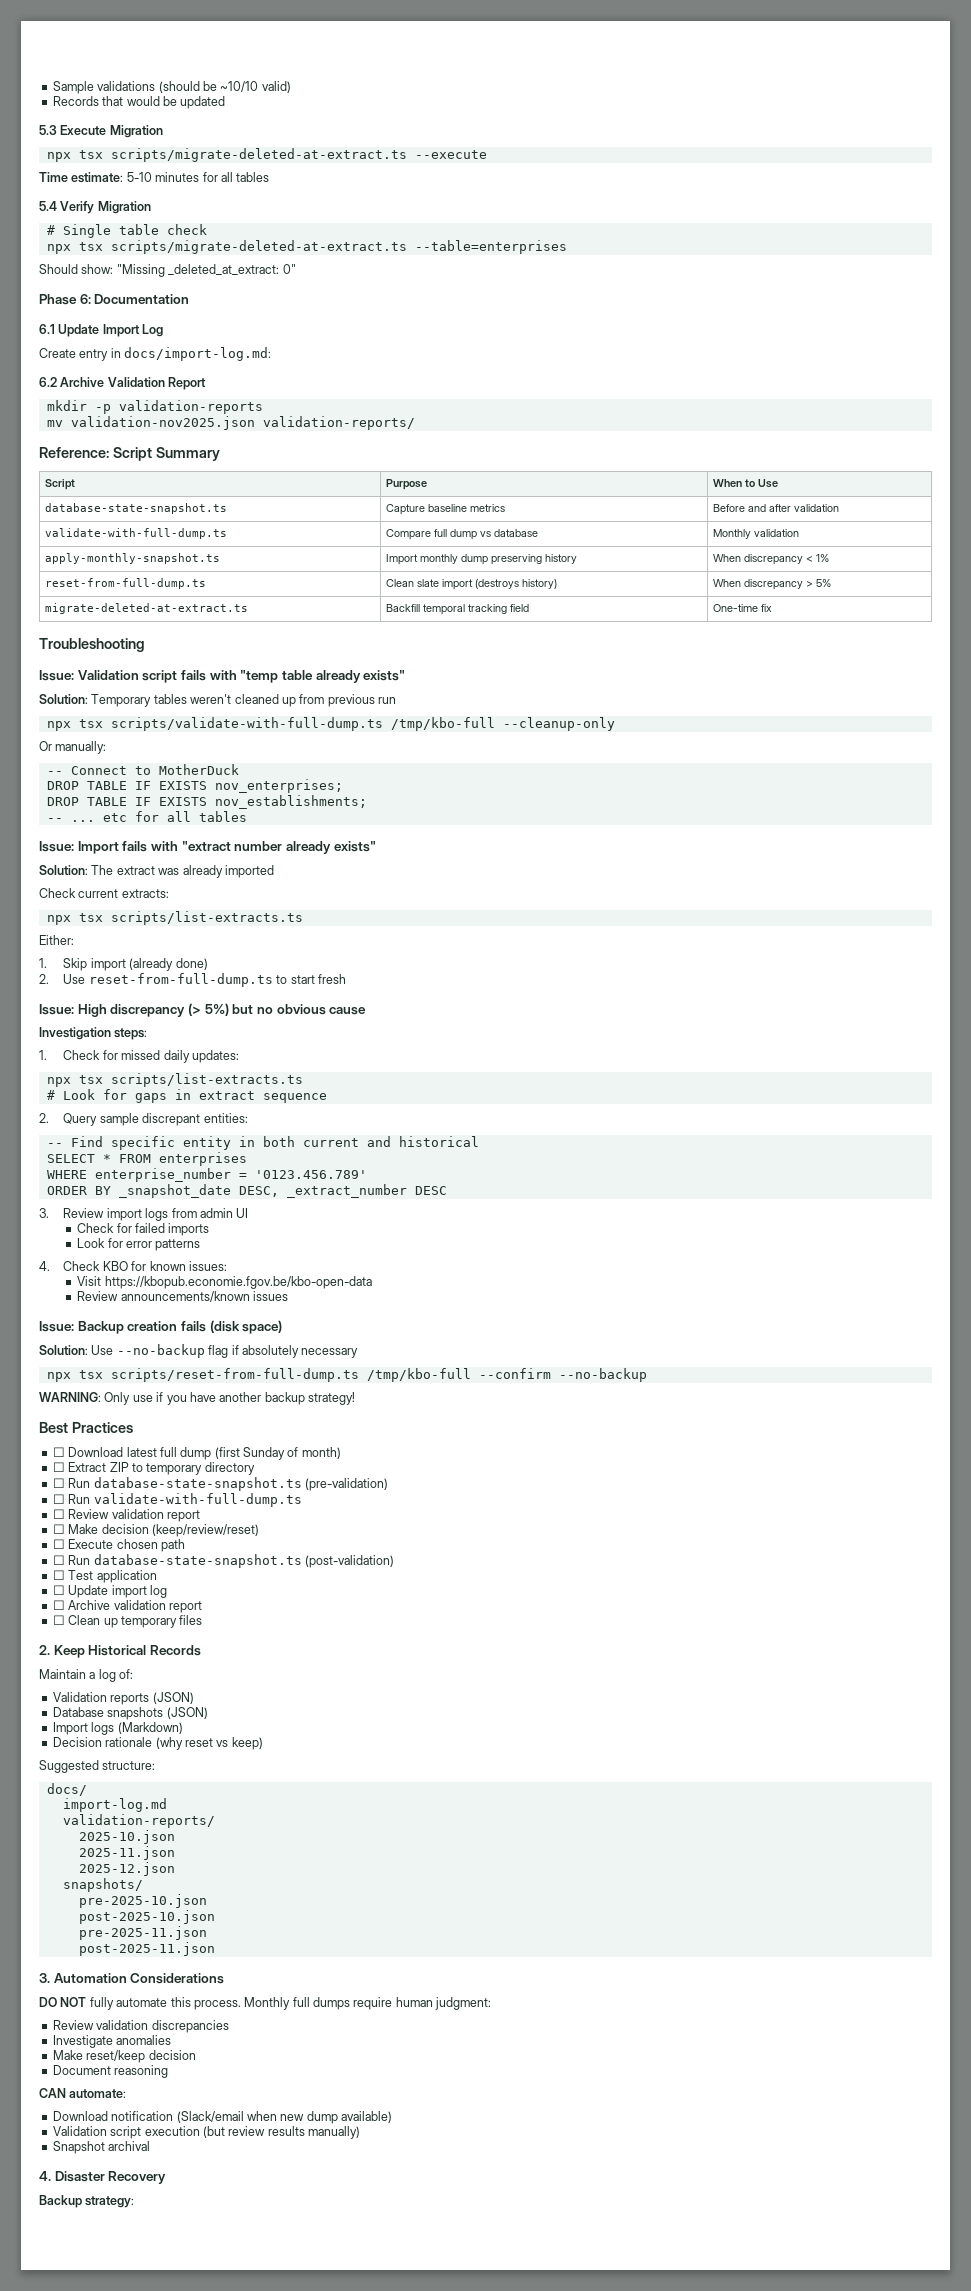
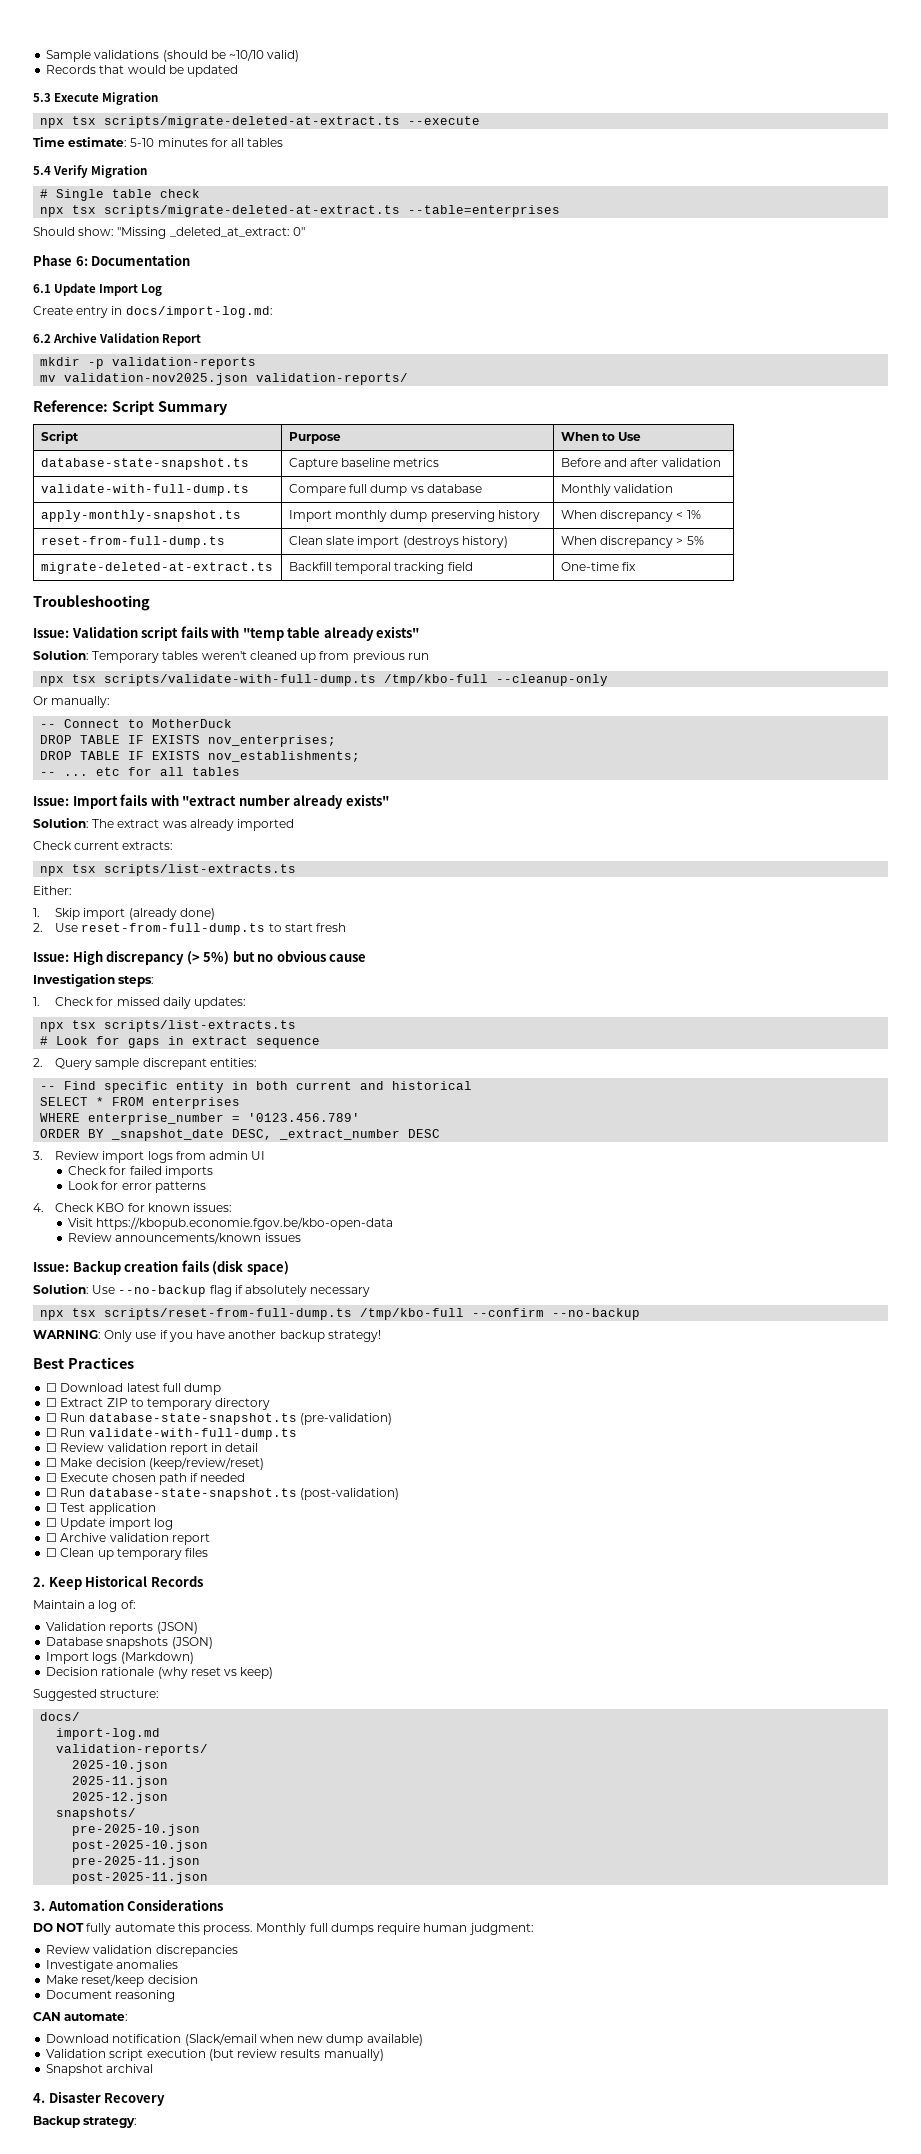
[214,1447,341,1460] (first Sunday of month) -> (222, 1389) none
(200, 1516) none -> [211,1443,259,1452] in detail
(185, 1545) none -> [190,1473,246,1482] if needed

